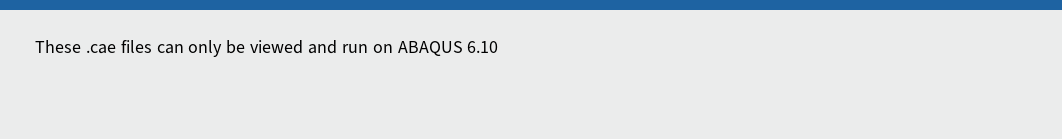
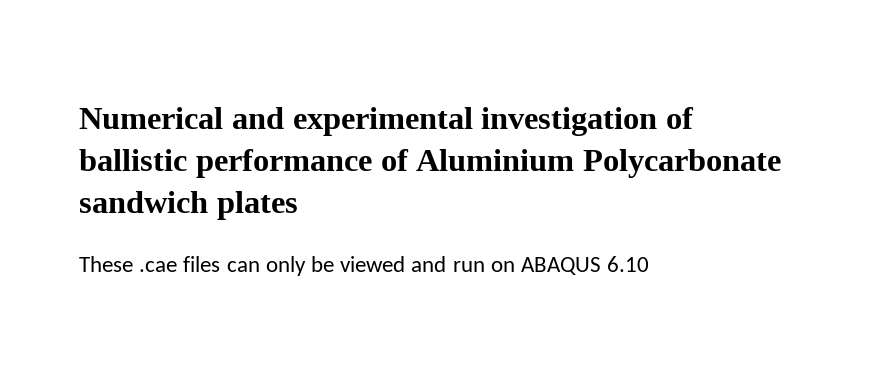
(35, 46) none -> [79,107,695,136] [79,149,782,178] [79,191,298,220] Numerical and experimental investigation of ballistic performance of Aluminium Polycarbonate sandwich plates //

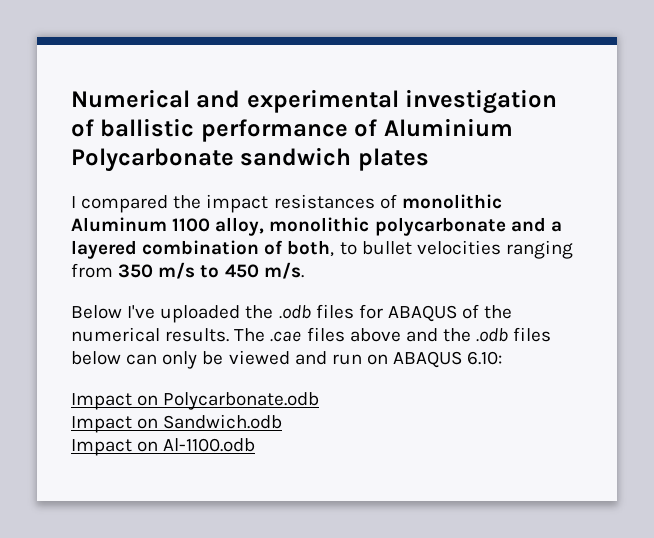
[79,256,221,272] These .cae files -> [71,194,502,213] [71,217,562,236] [71,240,573,259] [71,262,304,279] [71,304,513,323] [71,327,552,342] [71,351,121,365] I compared the impact resistances of monolithic Aluminum 1100 alloy, monolithic polycarbonate and a layered combination of both, to bullet velocities ranging from 350 m/s to 450 m/s. // Below I've uploaded the .odb files for ABAQUS of the numerical results. The .cae files above and the .odb files below
[607,256,650,272] 6.10 -> [467,351,503,365] [71,392,320,410] [71,414,283,433] [71,438,256,456] 6.10: // Impact on Polycarbonate.odb // Impact on Sandwich.odb // Impact on Al-1100.odb

